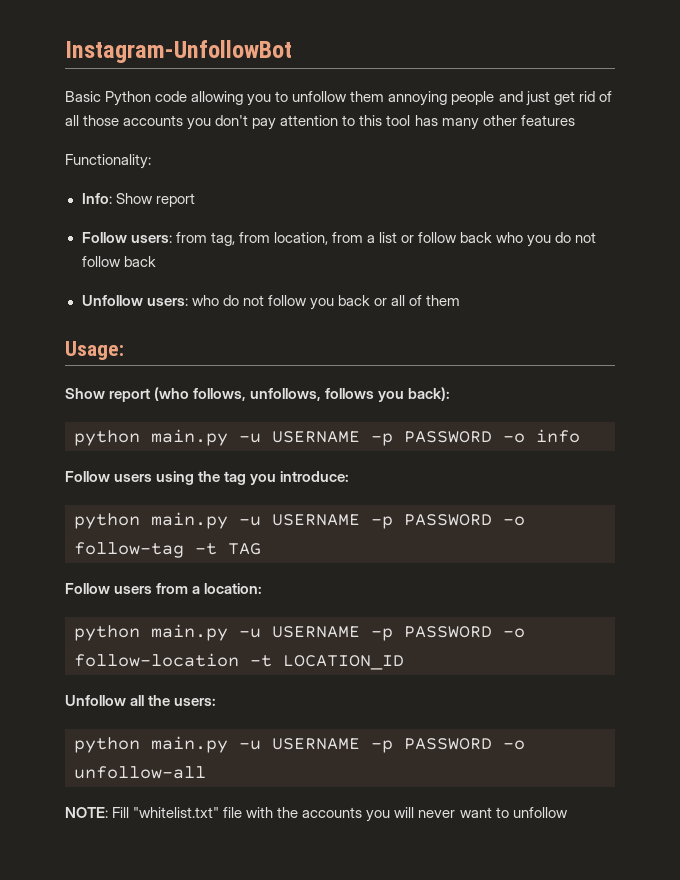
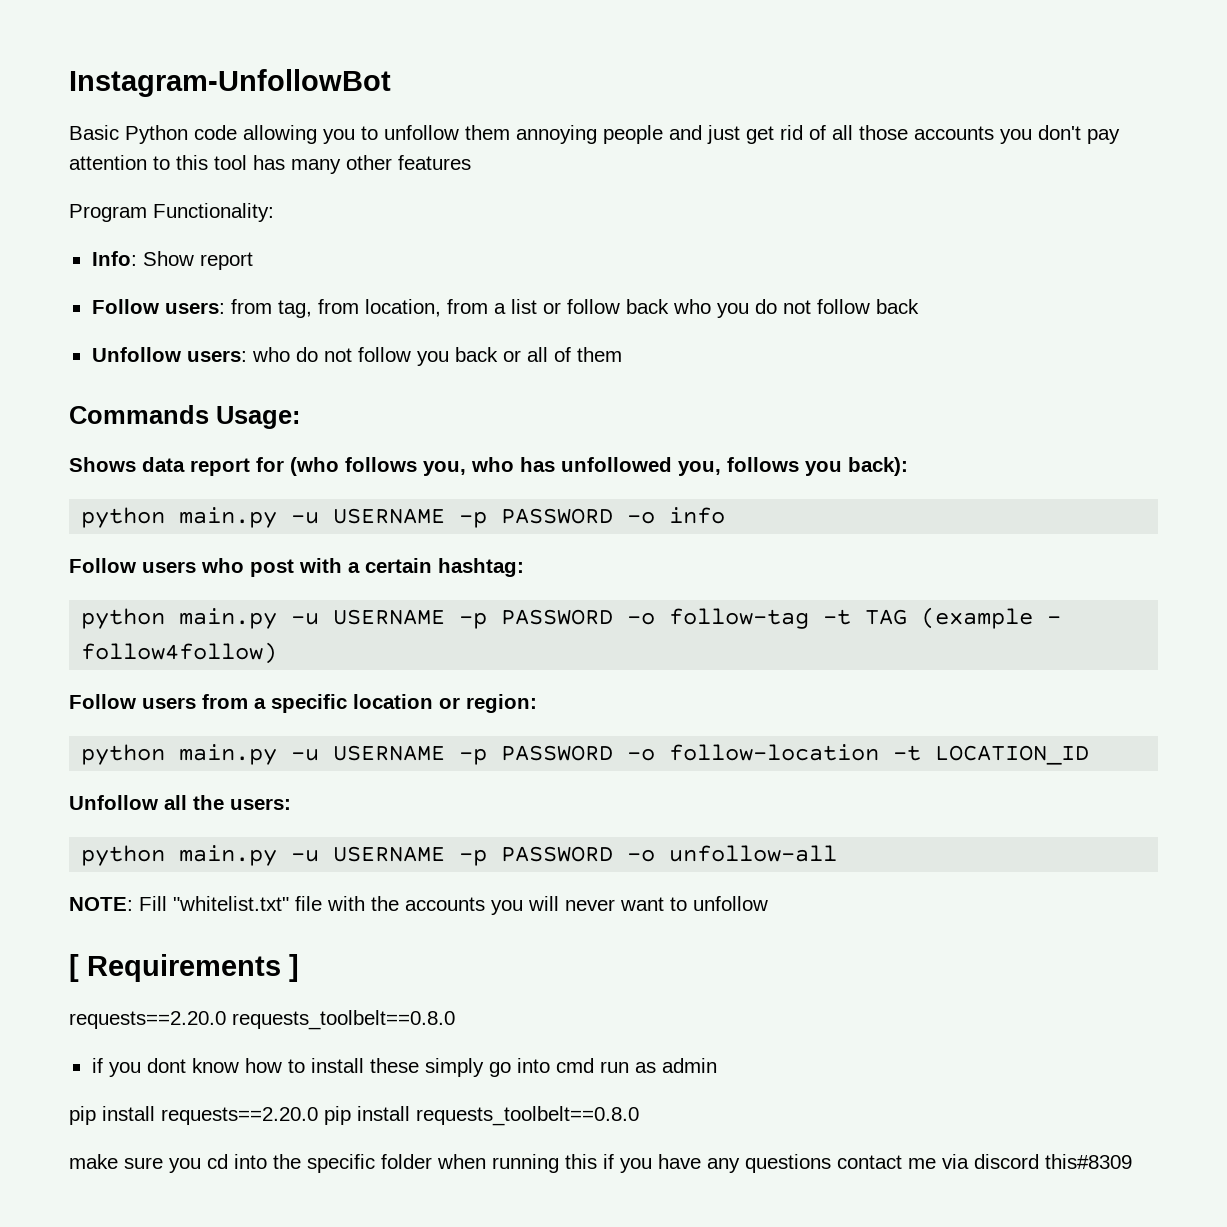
(575, 120) none -> [69,204,147,222] Program
(461, 300) none -> [69,405,209,424] Commands
[65,387,322,402] Show report (who follows, unfollows, -> [69,457,721,476] Shows data report for (who follows you, who has unfollowed you,
[156,471,350,485] using the tag you introduce: -> [201,558,524,577] who post with a certain hashtag:
(261, 549) none -> [921,607,1062,629] [81,642,278,664] (example - follow4follow)
[204,583,263,594] location: -> [271,694,537,713] specific location or region:
(568, 812) none -> [69,954,299,982] [69,1010,455,1030] [91,1058,717,1077] [69,1106,639,1126] [69,1154,1132,1173] // [ Requirements ] // requests==2.20.0 requests_toolbelt==0.8.0 // if you dont know how to install these simply go into cmd run as admin // pip install requests==2.20.0 pip install requests_toolbelt==0.8.0 // make sure you cd into the specific folder when running this if you have any questions contact me via discord this#8309

